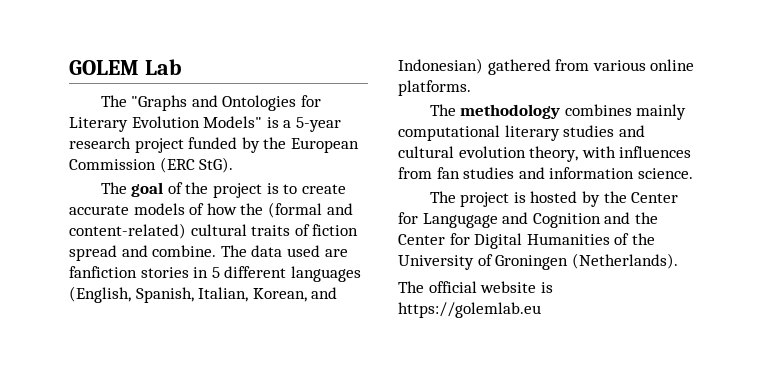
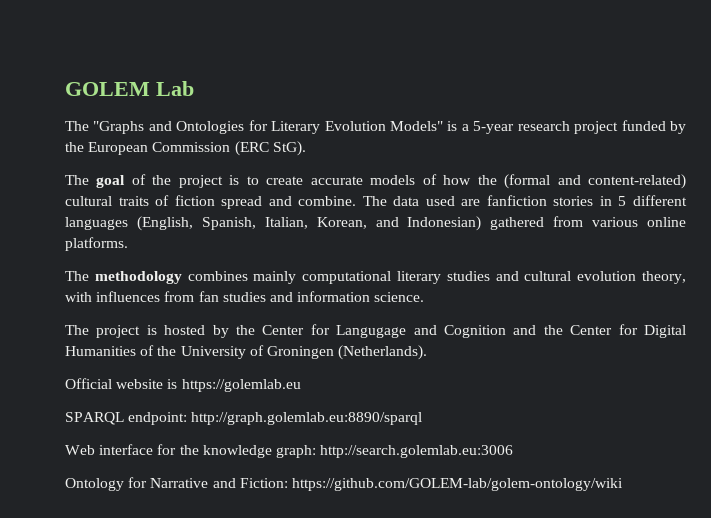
[398,281,477,293] The official -> [65,378,112,389] Official
(541, 310) none -> [65,412,423,425] [65,444,514,458] [65,477,623,491] // SPARQL endpoint: http://graph.golemlab.eu:8890/sparql // Web interface for the knowledge graph: http://search.golemlab.eu:3006 // Ontology for Narrative and Fiction: https://github.com/GOLEM-lab/golem-ontology/wiki

